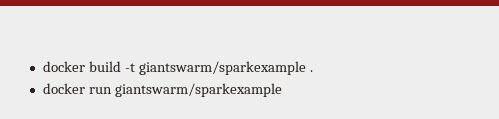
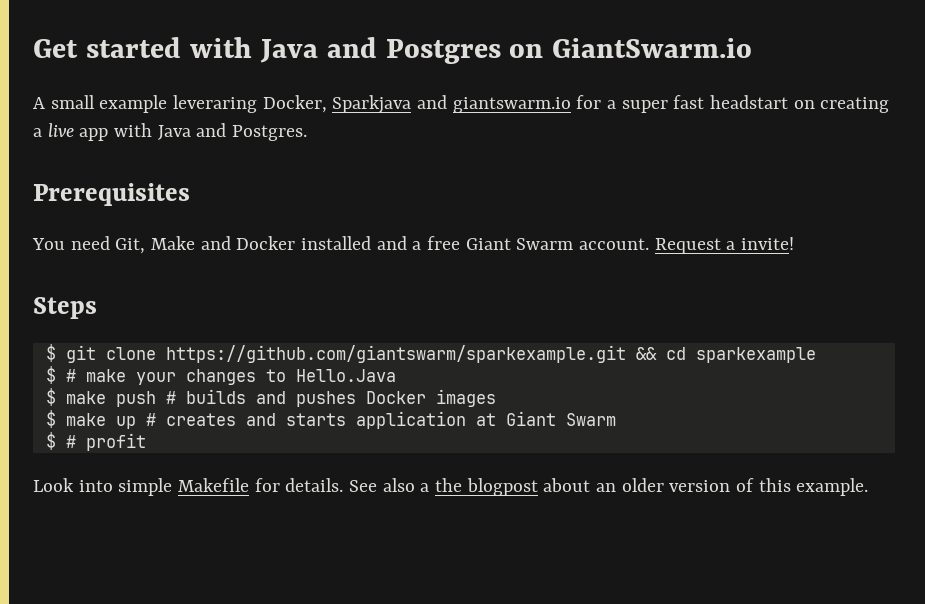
[42,61,313,75] [42,83,282,97] docker build -t giantswarm/sparkexample . // docker run giantswarm/sparkexample -> [33,37,753,64] [33,95,890,114] [33,123,308,141] [33,183,190,206] [32,236,795,254] [33,297,97,319] [45,344,816,363] [45,366,396,385] [45,388,496,407] [45,410,616,429] [45,432,146,451] [33,478,869,496] Get started with Java and Postgres on GiantSwarm.io // A small example leveraring Docker, Sparkjava and giantswarm.io for a super fast headstart on creating a live app with Java and Postgres. // Prerequisites // You need Git, Make and Docker installed and a free Giant Swarm account. Request a invite! // Steps // $ git clone https://github.com/giantswarm/sparkexample.git && cd sparkexample // $ # make your changes to Hello.Java // $ make push # builds and pushes Docker images // $ make up # creates and starts application at Giant Swarm // $ # profit // Look into simple Makefile for details. See also a the blogpost about an older version of this example.

